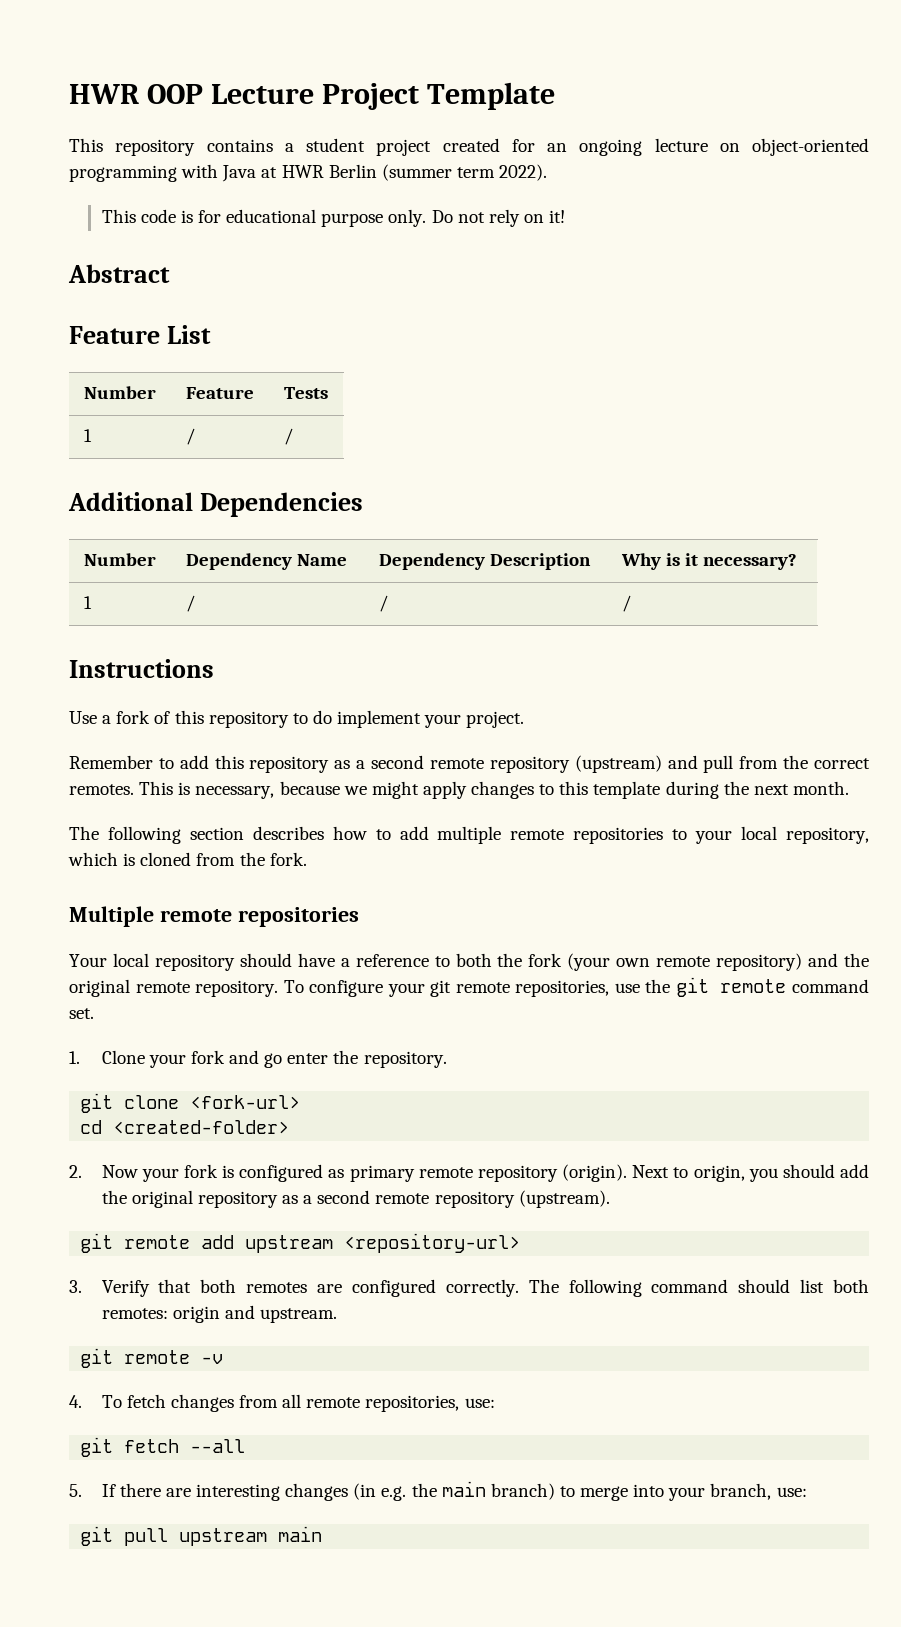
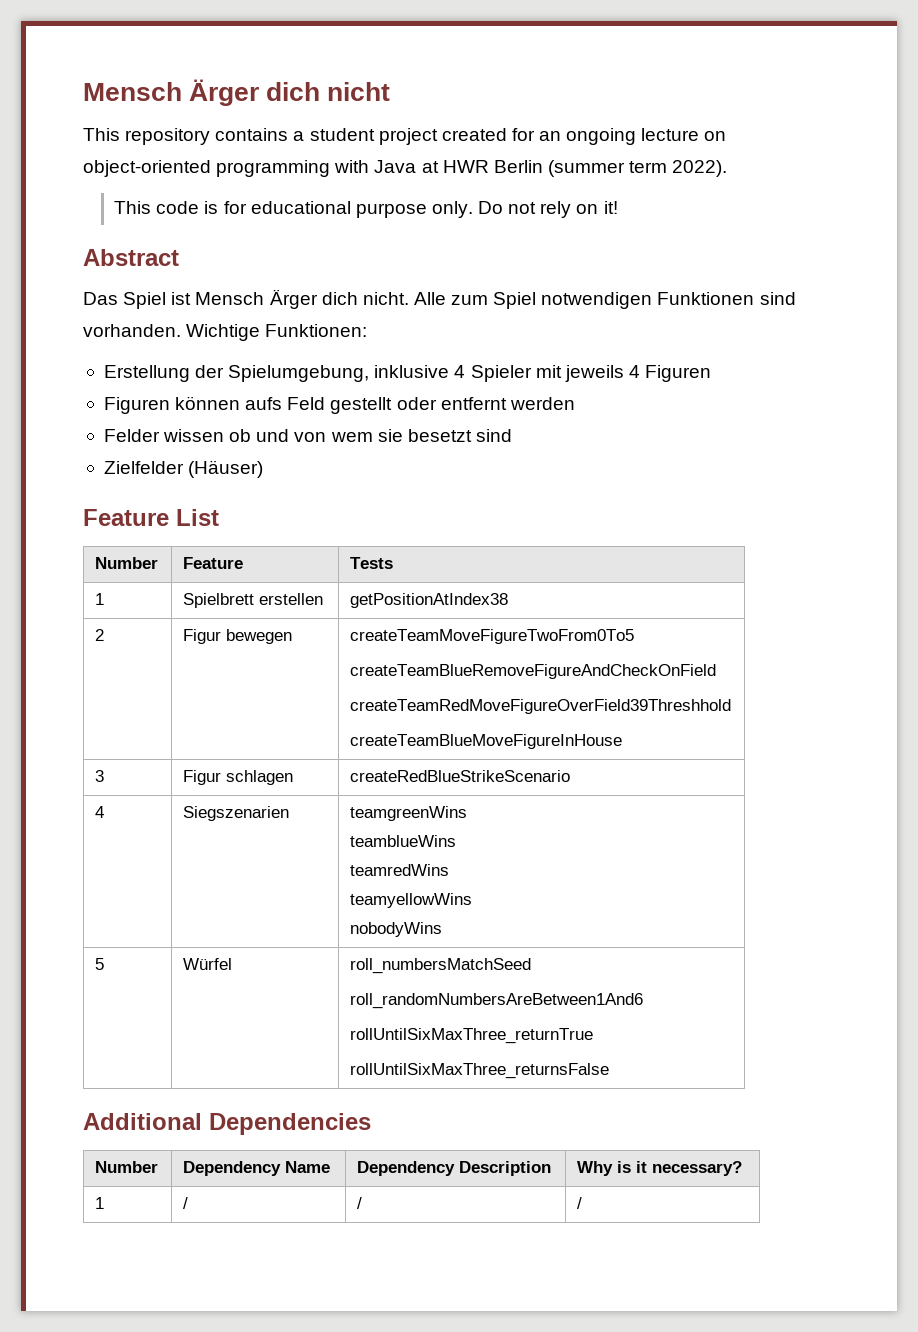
[69,82,555,110] HWR OOP Lecture Project Template -> [83,79,391,106] Mensch Ärger dich nicht
(170, 273) none -> [83,289,796,309] [83,324,368,341] [103,365,712,382] [103,396,575,414] [103,429,512,442] [103,460,264,478] // Das Spiel ist Mensch Ärger dich nicht. Alle zum Spiel notwendigen Funktionen sind vorhanden. Wichtige Funktionen: // Erstellung der Spielumgebung, inklusive 4 Spieler mit jeweils 4 Figuren // Figuren können aufs Feld gestellt oder entfernt werden // Felder wissen ob und von wem sie besetzt sind // Zielfelder (Häuser)
[185,428,195,445] [283,428,293,445] / | / -> [183,593,324,608] [350,593,509,608] [95,629,105,641] [183,629,293,644] [350,629,635,644] [350,664,717,679] [350,699,732,714] [350,734,623,749] [95,770,105,782] [183,770,294,785] [350,770,571,782] [95,806,105,818] [183,806,290,821] [350,806,468,821] [350,835,457,847] [350,864,450,876] [350,893,473,908] [350,922,443,937] [95,958,105,970] [183,958,233,970] [350,958,532,974] [350,993,644,1009] [350,1028,594,1044] [350,1063,610,1079] Spielbrett erstellen | getPositionAtIndex38 // 2 | Figur bewegen | createTeamMoveFigureTwoFrom0To5 // createTeamBlueRemoveFigureAndCheckOnField // createTeamRedMoveFigureOverField39Threshhold // createTeamBlueMoveFigureInHouse // 3 | Figur schlagen | createRedBlueStrikeScenario // 4 | Siegszenarien | teamgreenWins // teamblueWins // teamredWins // teamyellowWins // nobodyWins // 5 | Würfel | roll_numbersMatchSeed // roll_randomNumbersAreBetween1And6 // rollUntilSixMaxThree_returnTrue // rollUntilSixMaxThree_returnsFalse
[69,659,214,678] [69,710,525,728] [69,755,871,773] [69,781,849,799] [69,826,869,844] [68,852,307,866] [69,906,359,927] [69,953,869,971] [69,977,870,997] [69,1008,94,1019] [69,1050,447,1068] [80,1093,301,1113] [80,1120,290,1134] [69,1164,869,1182] [101,1190,610,1208] [80,1233,521,1253] [69,1279,870,1297] [101,1305,337,1323] [80,1348,224,1368] [69,1394,495,1412] [80,1437,246,1457] [69,1481,807,1501] [80,1526,323,1546] // Instructions // Use a fork of this repository to do implement your project. // Remember to add this repository as a second remote repository (upstream) and pull from the correct remotes. This is necessary, because we might apply changes to this template during the next month. // The following section describes how to add multiple remote repositories to your local repository, which is cloned from the fork. // Multiple remote repositories // Your local repository should have a reference to both the fork (your own remote repository) and the original remote repository. To configure your git remote repositories, use the git remote command set. // 1. Clone your fork and go enter the repository. // git clone <fork-url> // cd <created-folder> // 2. Now your fork is configured as primary remote repository (origin). Next to origin, you should add the original repository as a second remote repository (upstream). // git remote add upstream <repository-url> // 3. Verify that both remotes are configured correctly. The following command should list both remotes: origin and upstream. // git remote -v // 4. To fetch changes from all remote repositories, use: // git fetch --all // 5. If there are interesting changes (in e.g. the main branch) to merge into your branch, use: // git pull upstream main -> (583, 1203) none

